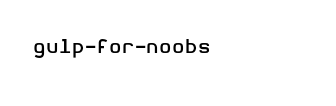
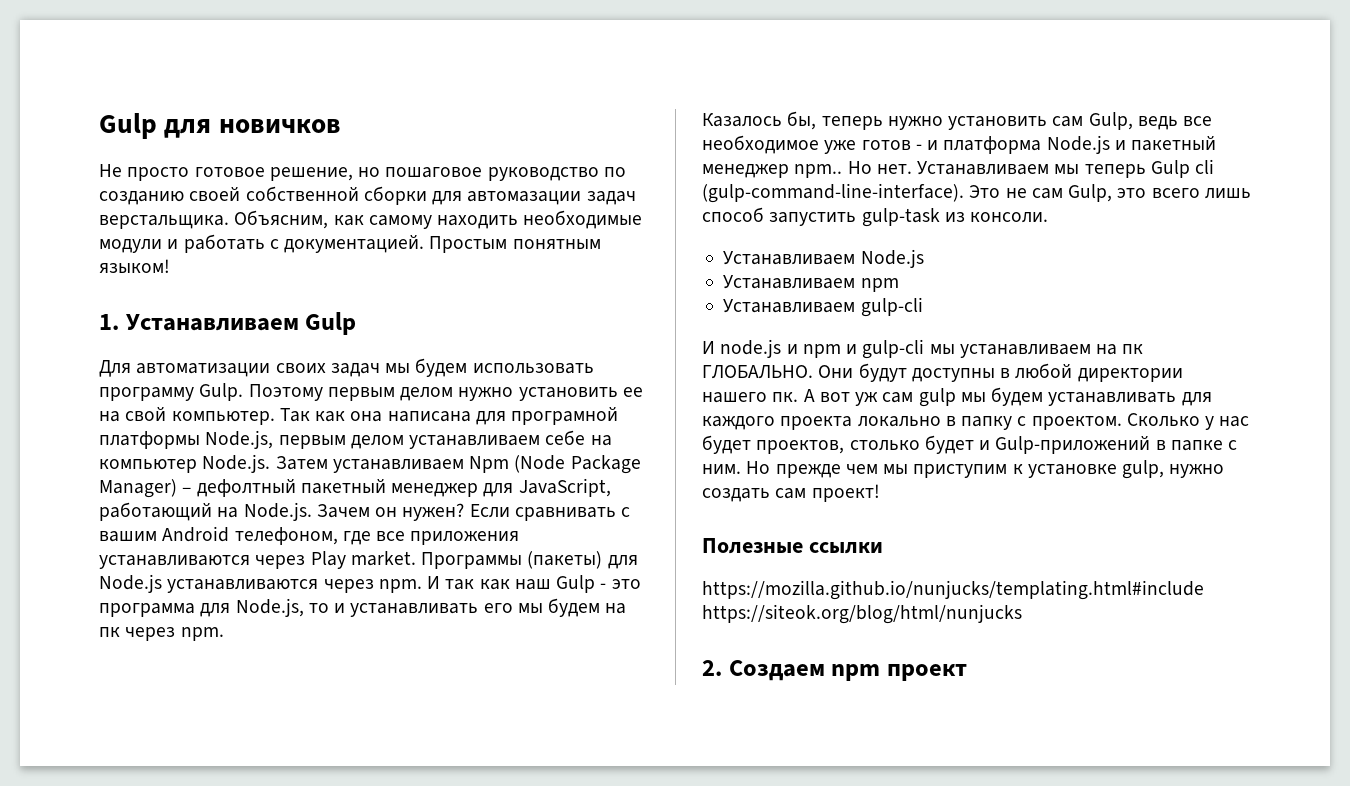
[33,39,211,58] gulp-for-noobs -> [99,113,341,139] [99,164,626,181] [99,186,636,205] [99,210,643,229] [99,234,601,253] [99,259,170,273] [99,312,357,335] [99,358,594,377] [99,383,643,401] [99,406,619,425] [99,430,612,449] [99,454,641,474] [99,478,611,498] [99,502,631,521] [99,526,520,545] [99,551,638,569] [99,574,641,593] [99,598,627,617] [99,627,224,641] [702,111,1213,130] [702,135,1217,154] [702,159,1215,178] [702,183,1251,203] [702,207,1049,227] [723,249,924,268] [723,275,899,292] [723,297,923,317] [702,339,1144,359] [702,363,1183,382] [702,387,1212,407] [702,413,1250,430] [702,435,1238,454] [702,460,1225,479] [702,484,880,502] [702,538,883,554] [702,580,1204,600] [702,604,1022,624] [702,660,967,681] Gulp для новичков // Не просто готовое решение, но пошаговое руководство по созданию своей собственной сборки для автомазации задач верстальщика. Объясним, как самому находить необходимые модули и работать с документацией. Простым понятным языком! // 1. Устанавливаем Gulp // Для автоматизации своих задач мы будем использовать программу Gulp. Поэтому первым делом нужно установить ее на свой компьютер. Так как она написана для програмной платформы Node.js, первым делом устанавливаем себе на компьютер Node.js. Затем устанавливаем Npm (Node Package Manager) – дефолтный пакетный менеджер для JavaScript, работающий на Node.js. Зачем он нужен? Если сравнивать с вашим Android телефоном, где все приложения устанавливаются через Play market. Программы (пакеты) для Node.js устанавливаются через npm. И так как наш Gulp - это программа для Node.js, то и устанавливать его мы будем на пк через npm. // Казалось бы, теперь нужно установить сам Gulp, ведь все необходимое уже готов - и платформа Node.js и пакетный менеджер npm.. Но нет. Устанавливаем мы теперь Gulp cli (gulp-command-line-interface). Это не сам Gulp, это всего лишь способ запустить gulp-task из консоли. // Устанавливаем Node.js // Устанавливаем npm // Устанавливаем gulp-cli // И node.js и npm и gulp-cli мы устанавливаем на пк ГЛОБАЛЬНО. Они будут доступны в любой директории нашего пк. А вот уж сам gulp мы будем устанавливать для каждого проекта локально в папку с проектом. Сколько у нас будет проектов, столько будет и Gulp-приложений в папке с ним. Но прежде чем мы приступим к установке gulp, нужно создать сам проект! // Полезные ссылки // https://mozilla.github.io/nunjucks/templating.html#include https://siteok.org/blog/html/nunjucks // 2. Создаем npm проект

